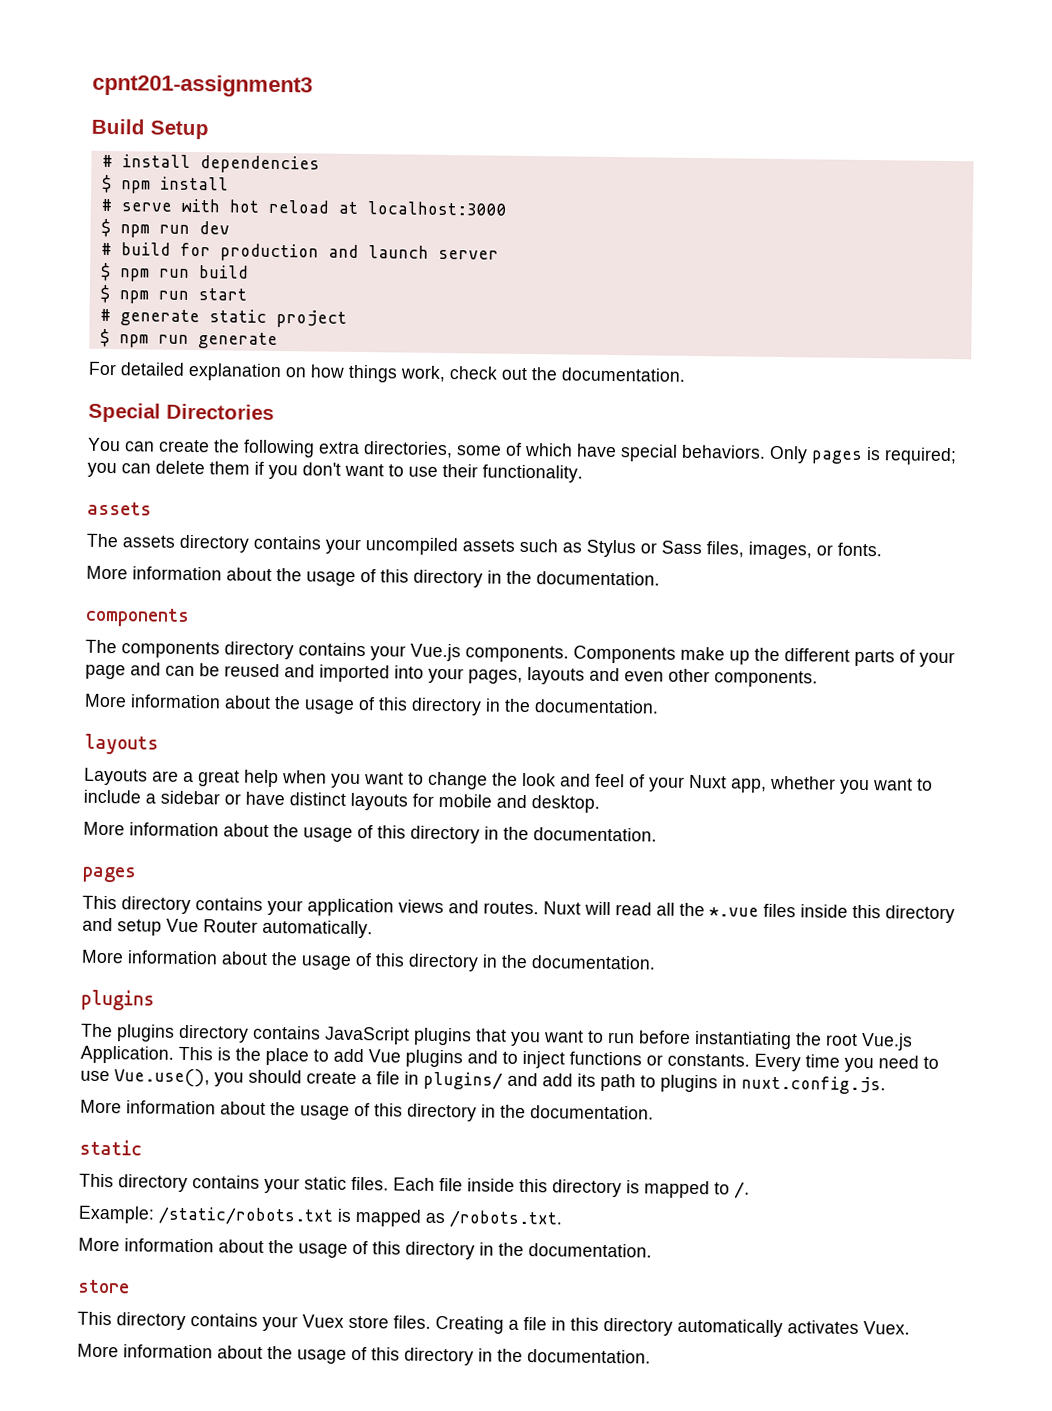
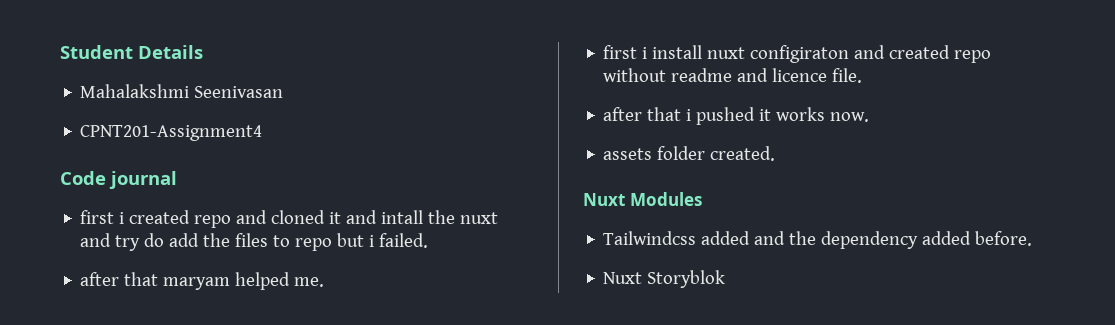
[92,73,313,98] [91,118,209,140] [101,154,320,174] [101,174,229,194] [100,198,507,216] [100,218,230,238] [100,242,499,262] [100,262,249,282] [99,284,247,304] [99,308,347,328] [99,328,278,350] [88,361,686,383] [88,402,274,423] [87,437,957,466] [87,460,583,483] [87,501,152,516] [86,533,882,560] [86,565,660,588] [85,607,190,627] [85,639,955,668] [85,662,818,688] [84,693,659,716] [84,733,159,755] [84,767,933,795] [83,789,600,813] [83,821,657,844] [82,866,137,883] [82,895,955,924] [82,917,373,939] [81,949,656,972] [81,989,155,1011] [81,1023,913,1051] [80,1045,939,1073] [80,1068,886,1095] [80,1099,654,1122] [79,1139,142,1156] [79,1173,750,1199] [78,1205,562,1229] [78,1237,652,1260] [77,1279,130,1294] [77,1311,910,1338] [77,1343,651,1366] cpnt201-assignment3 // Build Setup // # install dependencies // $ npm install // # serve with hot reload at localhost:3000 // $ npm run dev // # build for production and launch server // $ npm run build // $ npm run start // # generate static project // $ npm run generate // For detailed explanation on how things work, check out the documentation. // Special Directories // You can create the following extra directories, some of which have special behaviors. Only pages is required; you can delete them if you don't want to use their functionality. // assets // The assets directory contains your uncompiled assets such as Stylus or Sass files, images, or fonts. // More information about the usage of this directory in the documentation. // components // The components directory contains your Vue.js components. Components make up the different parts of your page and can be reused and imported into your pages, layouts and even other components. // More information about the usage of this directory in the documentation. // layouts // Layouts are a great help when you want to change the look and feel of your Nuxt app, whether you want to include a sidebar or have distinct layouts for mobile and desktop. // More information about the usage of this directory in the documentation. // pages // This directory contains your application views and routes. Nuxt will read all the *.vue files inside this directory and setup Vue Router automatically. // More information about the usage of this directory in the documentation. // plugins // The plugins directory contains JavaScript plugins that you want to run before instantiating the root Vue.js Application. This is the place to add Vue plugins and to inject functions or constants. Every time you need to use Vue.use(), you should create a file in plugins/ and add its path to plugins in nuxt.config.js. // More information about the usage of this directory in the documentation. // static // This directory contains your static files. Each file inside this directory is mapped to /. // Example: /static/robots.txt is mapped as /robots.txt. // More information about the usage of this directory in the documentation. // store // This directory contains your Vuex store files. Creating a file in this directory automatically activates Vuex. // More information about the usage of this directory in the documentation. -> [60,45,203,59] [80,84,284,98] [80,125,263,141] [60,171,177,189] [80,210,499,228] [80,233,429,251] [80,272,325,290] [603,45,992,63] [603,68,863,83] [603,107,870,125] [603,146,776,161] [583,192,702,206] [603,231,1033,249] [603,270,726,288] Student Details // Mahalakshmi Seenivasan // CPNT201-Assignment4 // Code journal // first i created repo and cloned it and intall the nuxt and try do add the files to repo but i failed. // after that maryam helped me. // first i install nuxt configiraton and created repo without readme and licence file. // after that i pushed it works now. // assets folder created. // Nuxt Modules // Tailwindcss added and the dependency added before. // Nuxt Storyblok

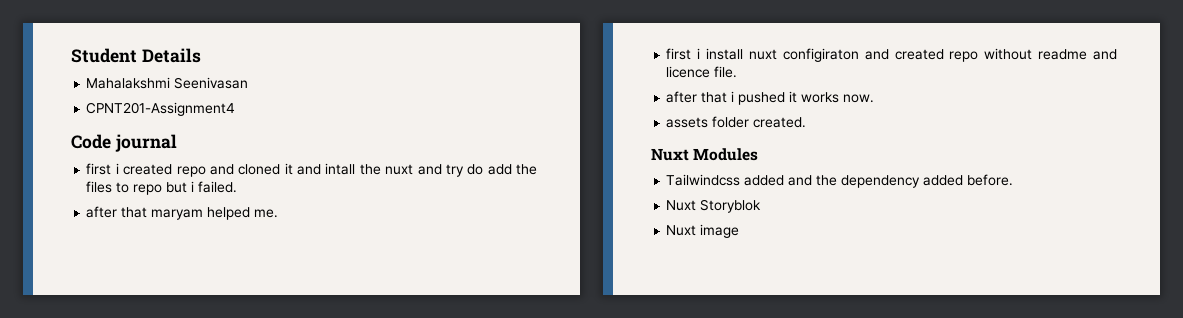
(726, 279) none -> [666,224,740,238] // Nuxt image

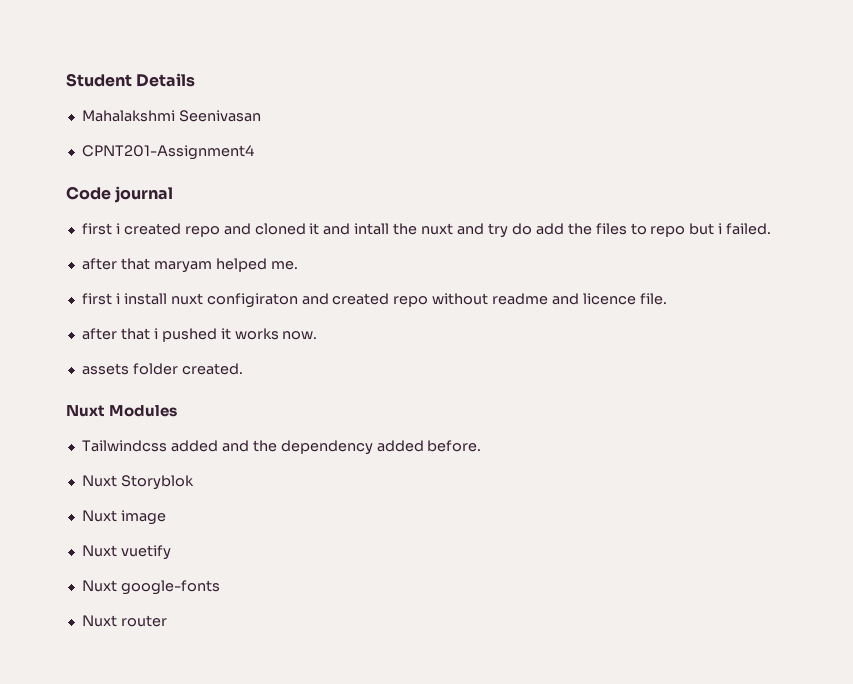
(740, 231) none -> [81,545,171,560] [81,580,220,595] [81,615,167,627] // Nuxt vuetify // Nuxt google-fonts // Nuxt router

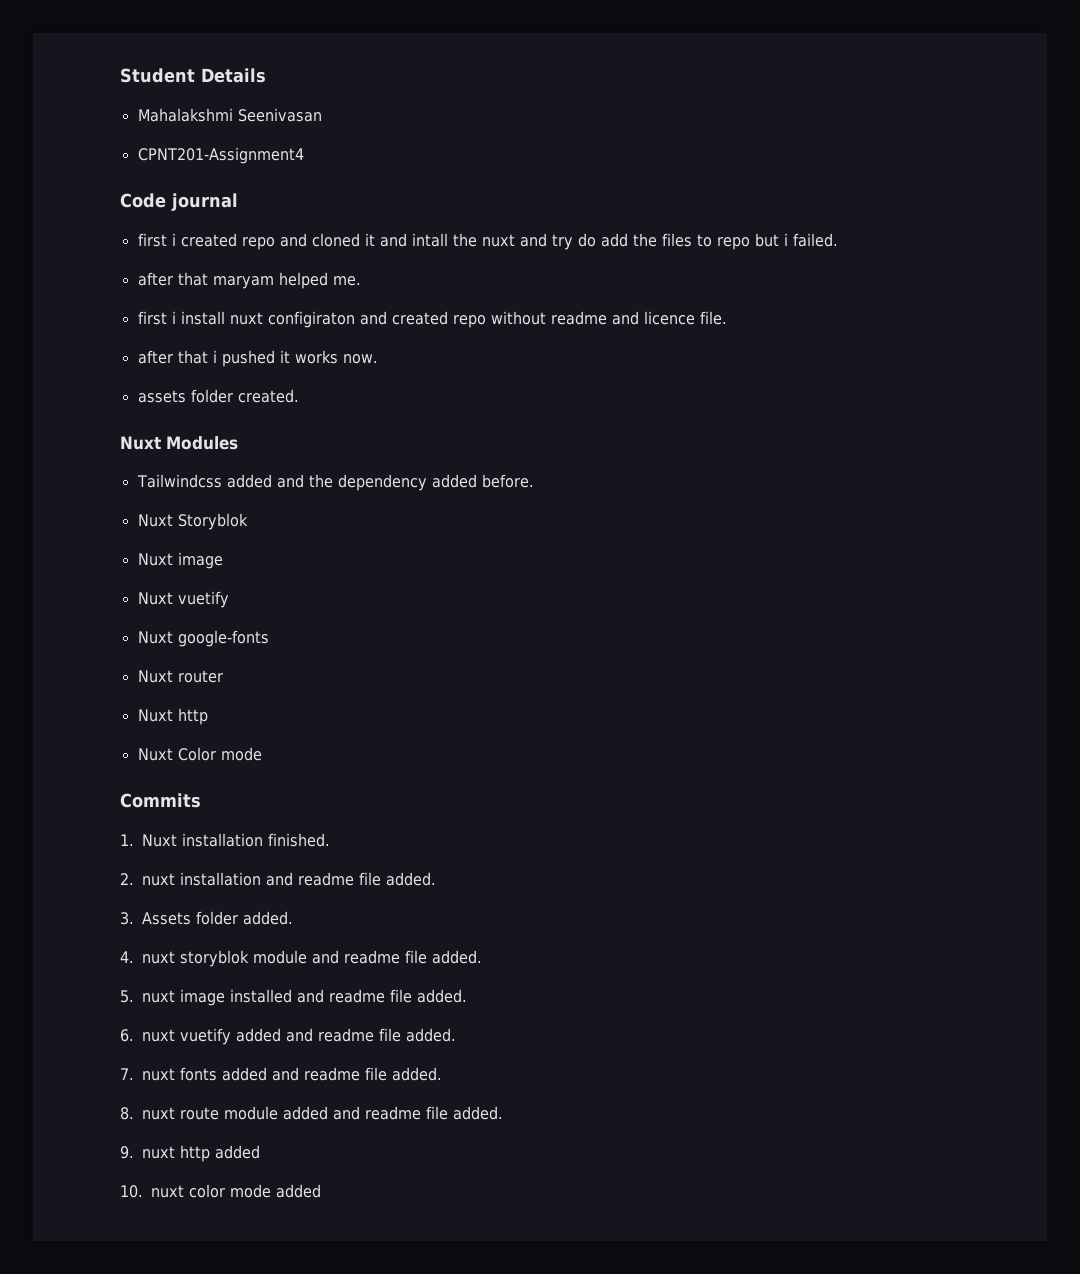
(167, 621) none -> [137,708,208,725] [137,747,262,761] [120,793,201,808] [120,833,330,847] [120,872,436,886] [120,911,293,925] [120,950,482,967] [120,989,467,1006] [120,1028,456,1045] [120,1067,442,1081] [120,1106,503,1120] [120,1145,260,1162] [120,1184,321,1198] // Nuxt http // Nuxt Color mode // Commits // 1. Nuxt installation finished. // 2. nuxt installation and readme file added. // 3. Assets folder added. // 4. nuxt storyblok module and readme file added. // 5. nuxt image installed and readme file added. // 6. nuxt vuetify added and readme file added. // 7. nuxt fonts added and readme file added. // 8. nuxt route module added and readme file added. // 9. nuxt http added // 10. nuxt color mode added

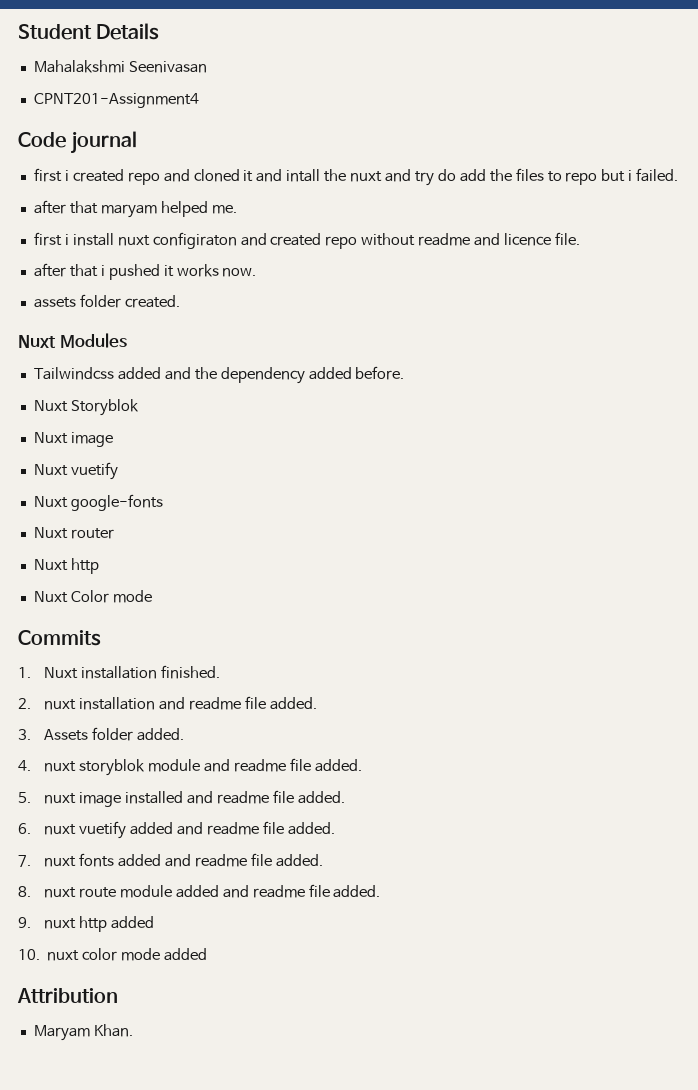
(321, 1191) none -> [17,988,118,1003] [33,1024,133,1041] // Attribution // Maryam Khan.

